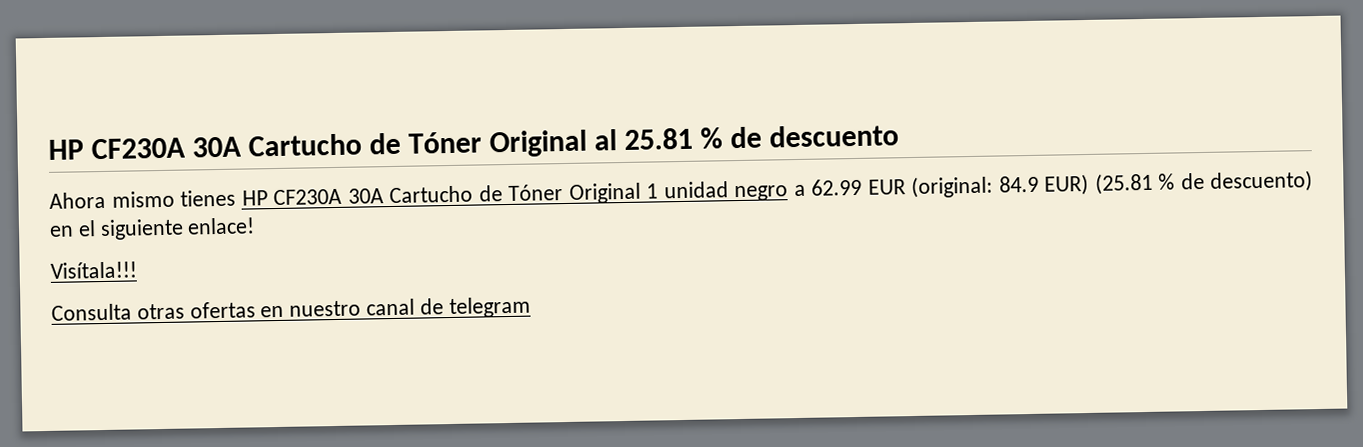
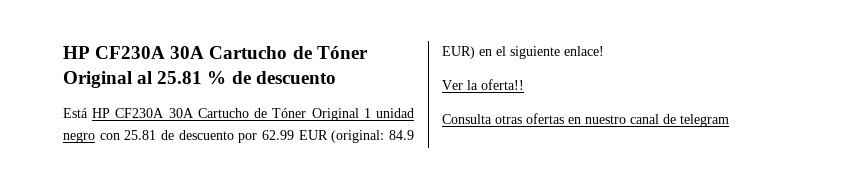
[49,189,236,209] Ahora mismo tienes -> [63,108,88,118] Está
[793,184,806,197] a -> [99,130,258,143] con 25.81 de descuento por
[1094,170,1313,195] (25.81 % de descuento) -> (475, 52) none
[50,261,137,279] Visítala!!! -> [442,79,524,90] Ver la oferta!!

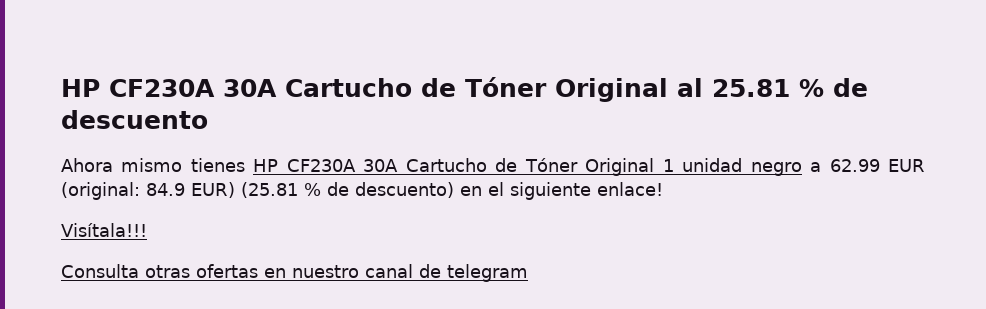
[63,108,88,118] Está -> [61,158,245,172] Ahora mismo tienes
[99,130,258,143] con 25.81 de descuento por -> [810,162,822,172] a
(475, 52) none -> [241,182,454,198] (25.81 % de descuento)
[442,79,524,90] Ver la oferta!! -> [61,223,147,237] Visítala!!!

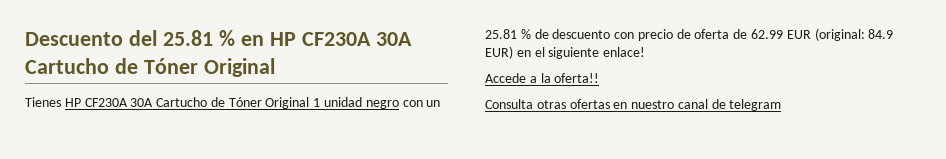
[61,77,868,102] [61,110,208,129] [61,158,245,172] HP CF230A 30A Cartucho de Tóner Original al 25.81 % de descuento // Ahora mismo tienes -> [25,30,412,46] [25,58,275,77] [25,97,61,107] Descuento del 25.81 % en HP CF230A 30A Cartucho de Tóner Original // Tienes
[810,162,822,172] a -> [402,100,441,107] [485,29,748,41] con un 25.81 % de descuento con precio de oferta de
[241,182,454,198] (25.81 % de descuento) -> (513, 52) none
[61,223,147,237] Visítala!!! -> [485,73,600,83] Accede a la oferta!!

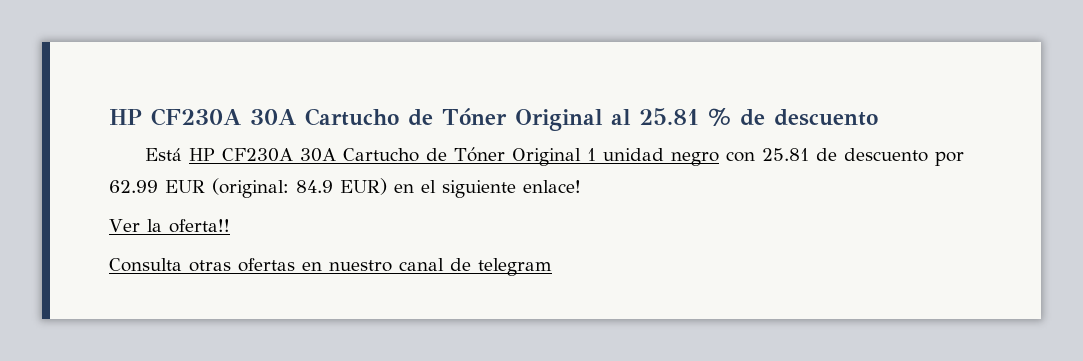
[25,30,412,46] [25,58,275,77] [25,97,61,107] Descuento del 25.81 % en HP CF230A 30A Cartucho de Tóner Original // Tienes -> [109,107,878,131] [144,148,182,161] HP CF230A 30A Cartucho de Tóner Original al 25.81 % de descuento // Está
[426,100,441,107] [485,29,748,41] un 25.81 % de descuento con precio de oferta de -> [761,148,964,166] 25.81 de descuento por
[485,73,537,83] Accede a -> [109,219,140,232] Ver

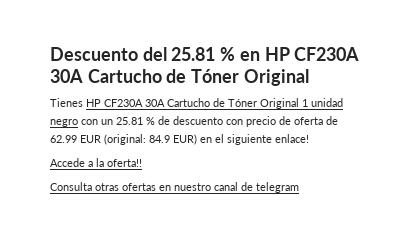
[109,107,878,131] [144,148,182,161] HP CF230A 30A Cartucho de Tóner Original al 25.81 % de descuento // Está -> [50,47,360,61] [50,69,309,86] [50,98,83,107] Descuento del 25.81 % en HP CF230A 30A Cartucho de Tóner Original // Tienes
[761,148,964,166] 25.81 de descuento por -> [101,116,338,127] un 25.81 % de descuento con precio de oferta de
[109,219,140,232] Ver -> [50,158,93,167] Accede a

